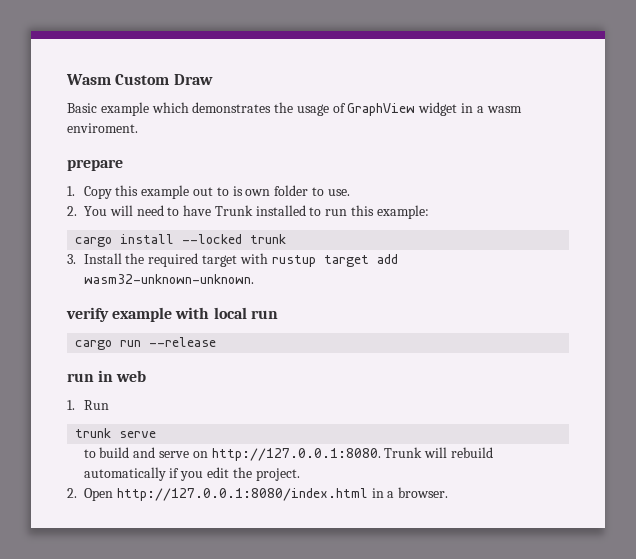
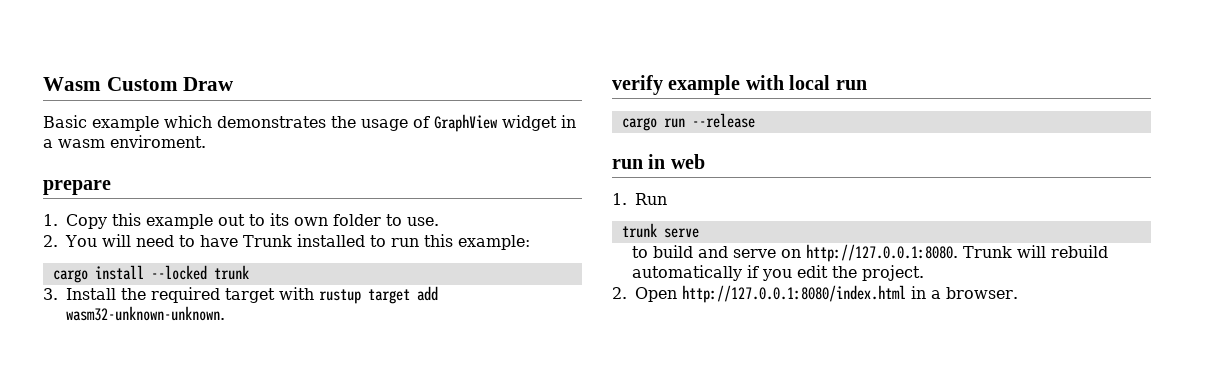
[232,186,243,196] is -> [270,213,289,226] its

